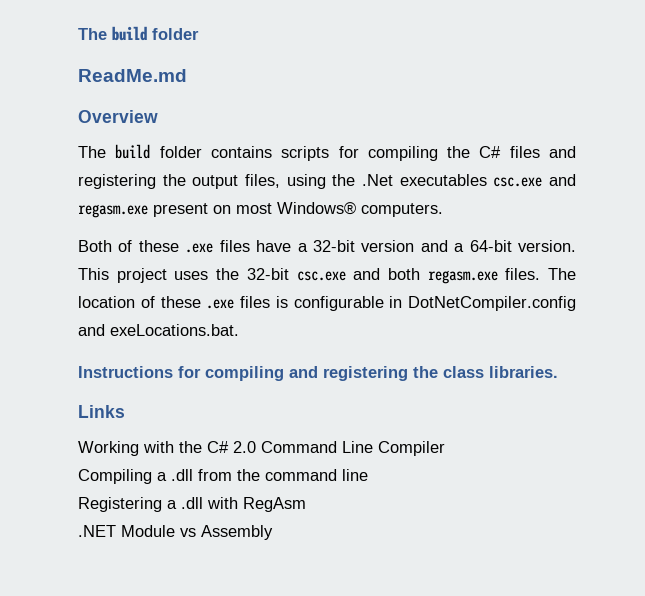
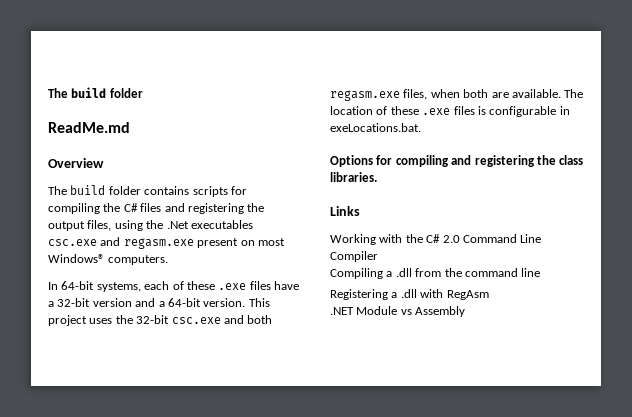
[78,240,112,252] Both -> [48,281,170,292] In 64-bit systems, each
[505,268,541,280] files. -> [403,89,561,100] files, when both are available.
[408,296,576,311] [78,324,105,336] DotNetCompiler.config and -> (570, 110) none
[78,366,173,378] Instructions -> [330,155,373,167] Options

